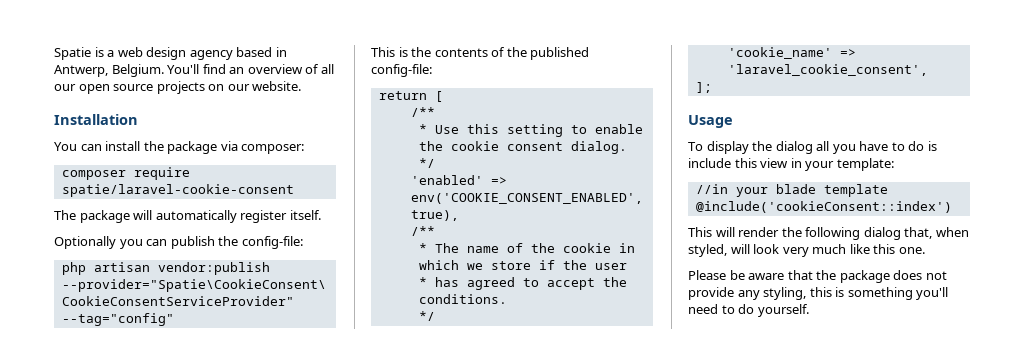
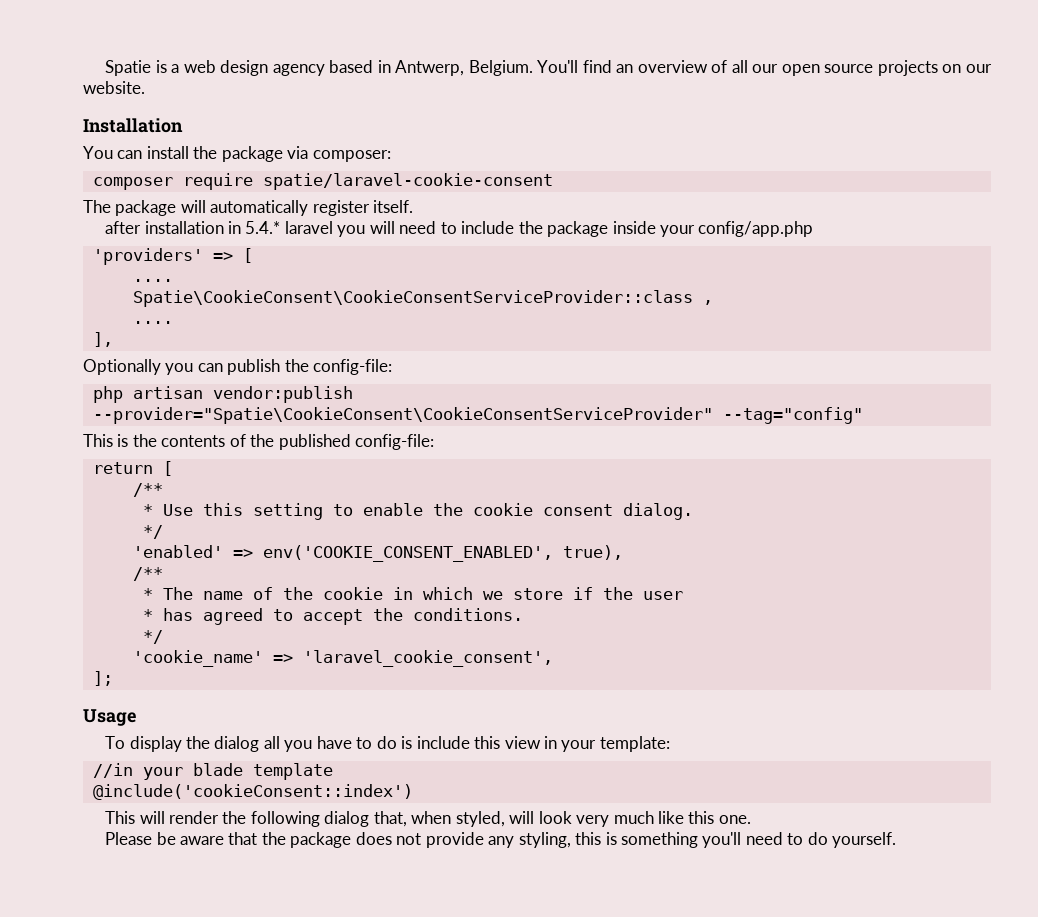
(321, 215) none -> [105,221,814,237] [92,248,253,265] [132,279,173,282] [132,290,713,307] [132,321,173,324] [92,332,113,347] // after installation in 5.4.* laravel you will need to include the package inside your config/app.php // 'providers' => [ // .... // Spatie\CookieConsent\CookieConsentServiceProvider::class , // .... // ],

